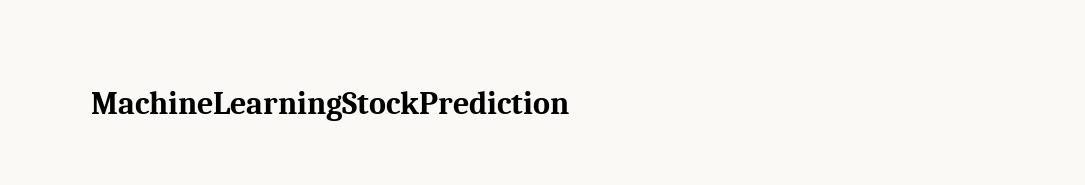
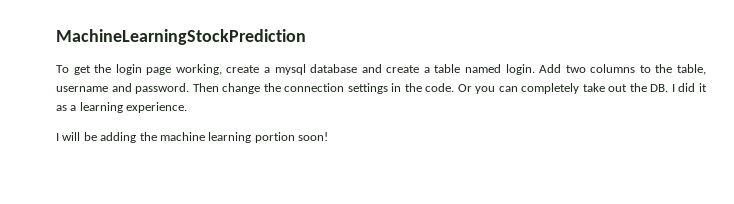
(569, 106) none -> [56,64,706,75] [56,83,707,94] [56,102,188,113] [56,132,328,143] // To get the login page working, create a mysql database and create a table named login. Add two columns to the table, username and password. Then change the connection settings in the code. Or you can completely take out the DB. I did it as a learning experience. // I will be adding the machine learning portion soon!

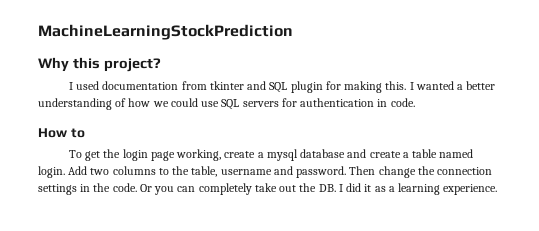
(306, 37) none -> [38,57,161,72] [68,81,496,93] [38,98,415,110] [38,128,85,138] // Why this project? // I used documentation from tkinter and SQL plugin for making this. I wanted a better understanding of how we could use SQL servers for authentication in code. // How to
[56,132,328,143] // I will be adding the machine learning portion soon! -> (498, 189) none

